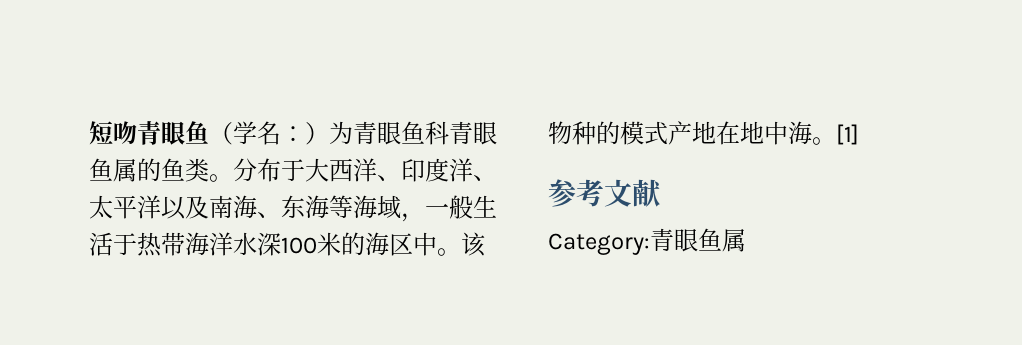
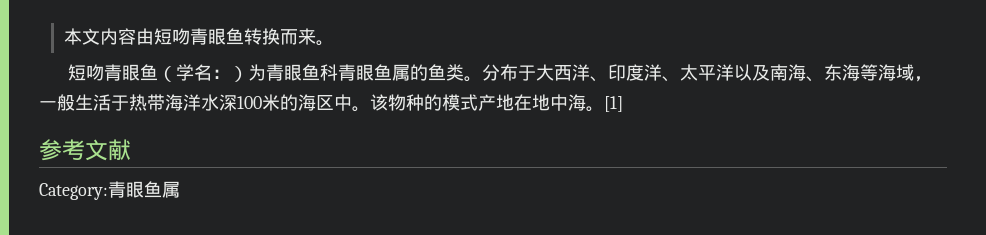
(89, 133) none -> [64,28,335,46] 本文内容由短吻青眼鱼转换而来。 //

